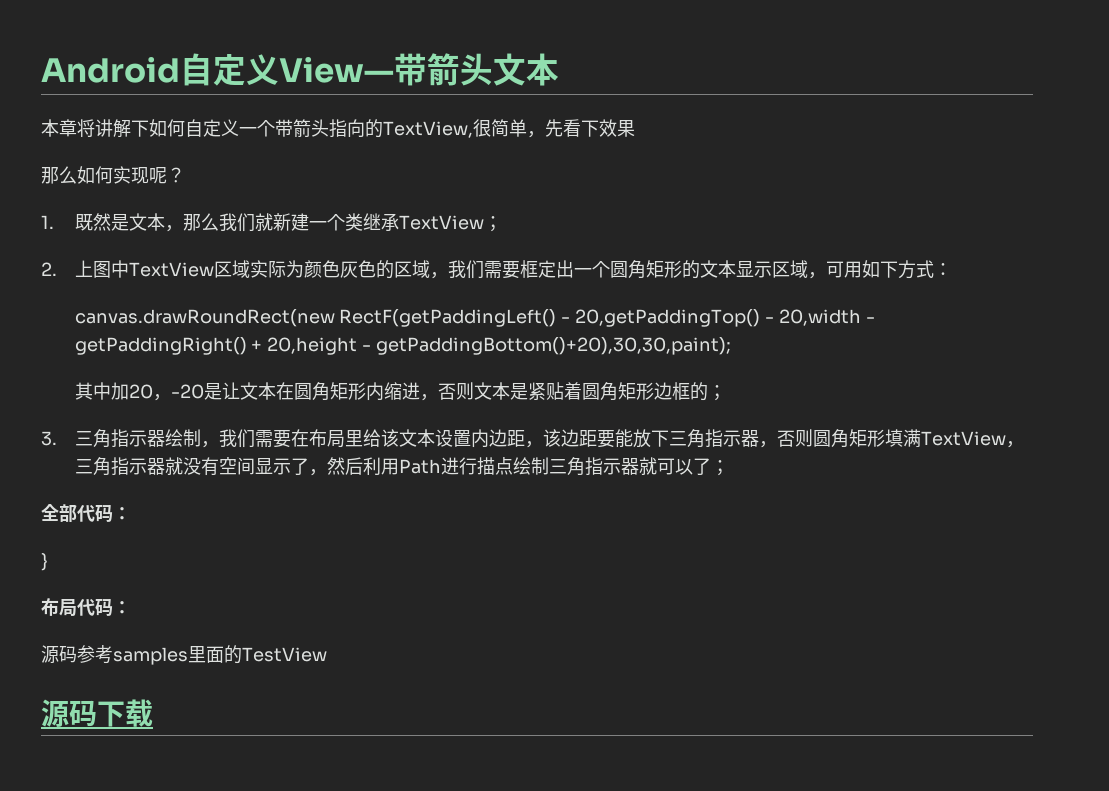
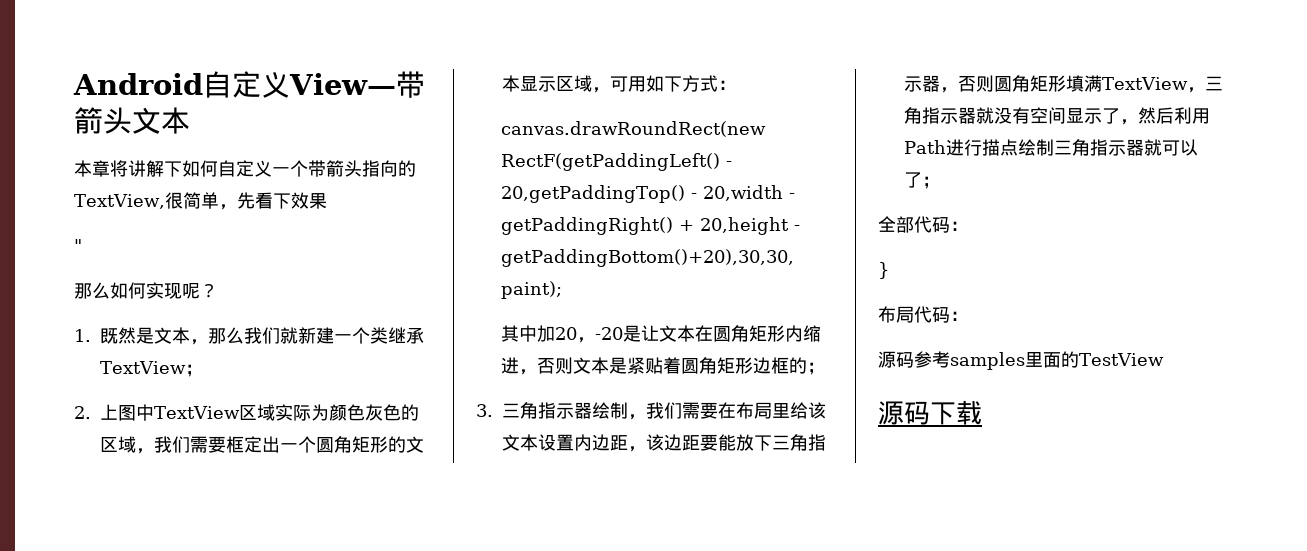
(635, 128) none -> [74,239,82,252] // "

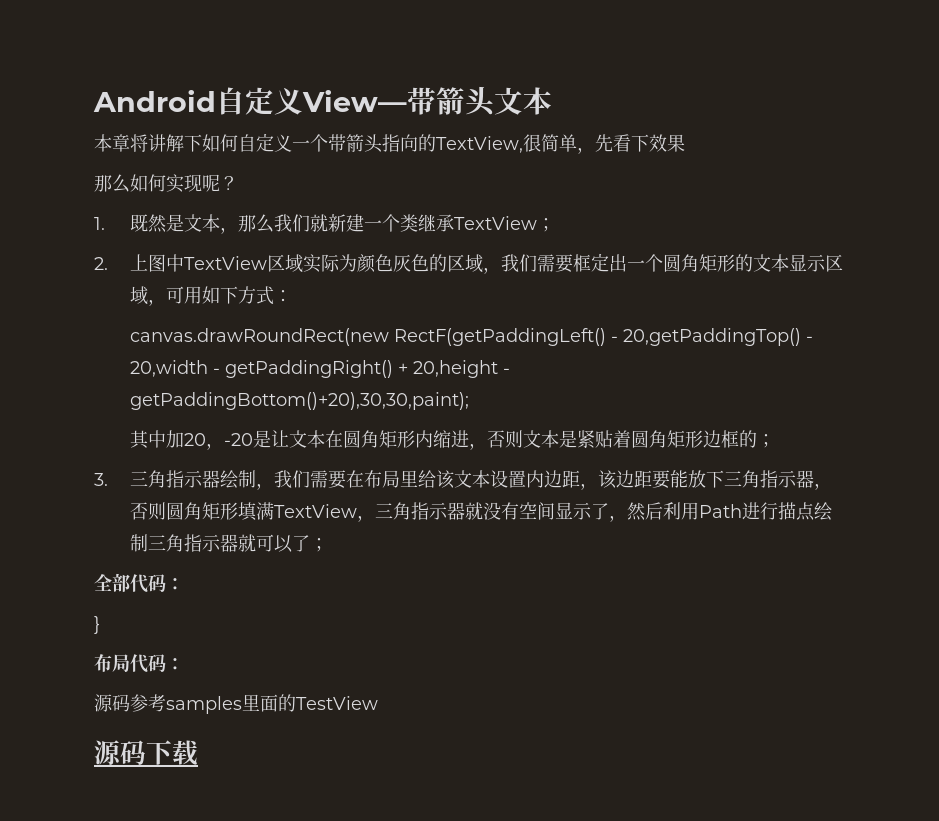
[74,239,82,252] // " -> (685, 143) none

